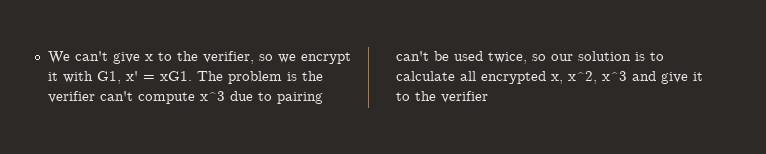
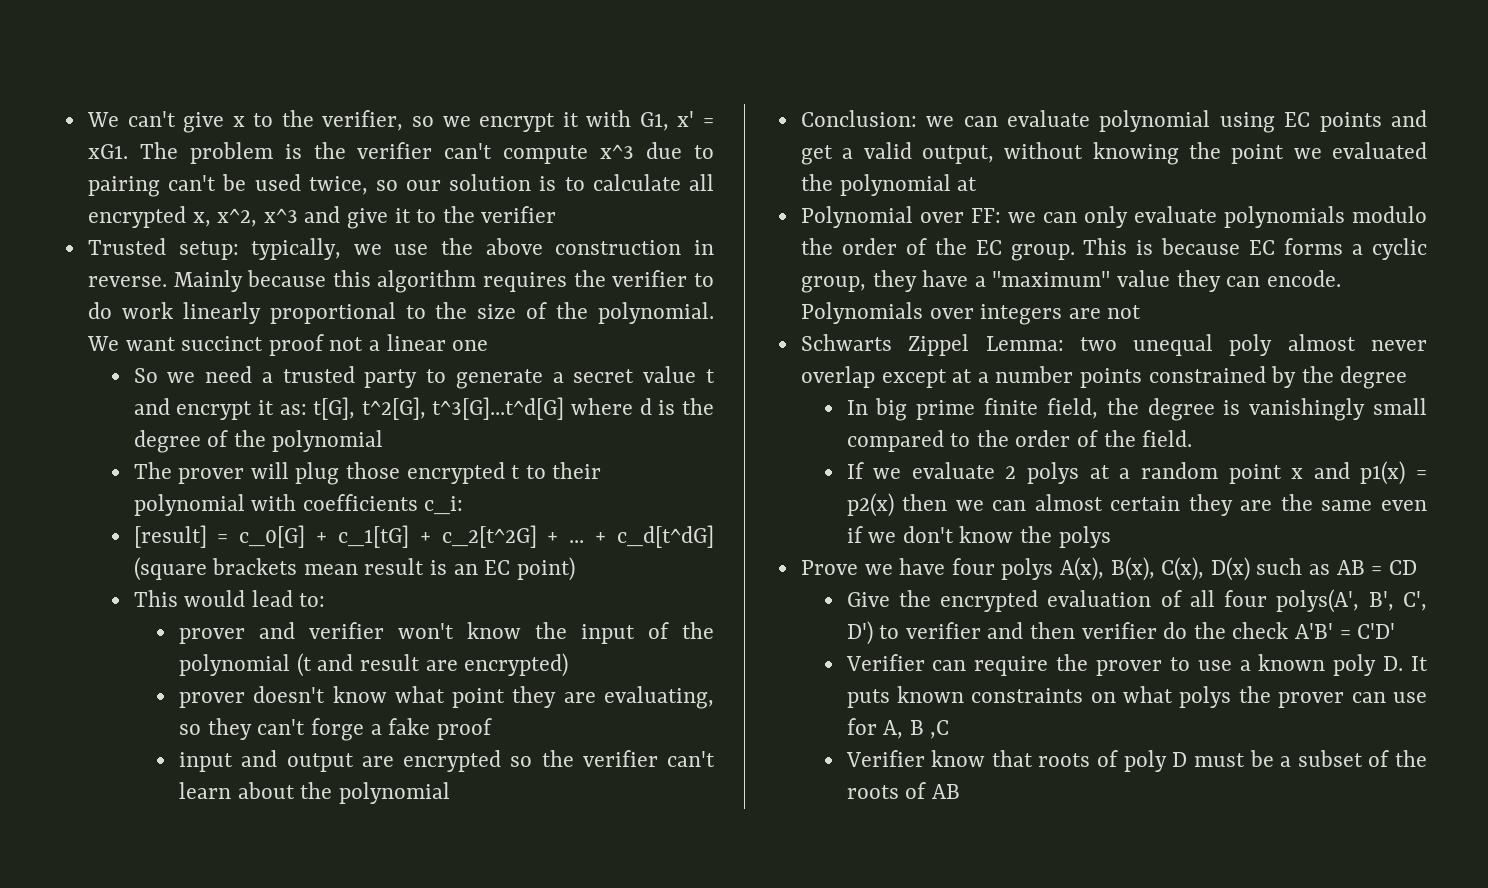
(488, 97) none -> [87,238,715,260] [87,270,715,293] [87,302,714,324] [86,334,489,356] [133,366,715,389] [133,397,715,420] [133,430,384,453] [133,462,602,485] [133,494,464,516] [133,525,714,548] [133,557,575,581] [133,590,326,607] [179,622,715,644] [179,653,569,677] [179,686,715,709] [179,718,492,741] [179,750,716,772] [179,782,451,804] [800,110,1427,133] [800,142,1427,165] [800,174,978,196] [800,206,1427,228] [800,238,1427,261] [800,270,1341,293] [800,302,1142,325] [800,334,1427,356] [800,366,1408,389] [846,398,1427,421] [846,430,1193,452] [846,461,1427,485] [846,493,1427,517] [846,526,1111,548] [800,557,1417,581] [846,589,1427,613] [846,621,1396,645] [845,654,1428,676] [846,686,1427,708] [846,718,950,739] [845,750,1427,772] [846,782,960,799] // Trusted setup: typically, we use the above construction in reverse. Mainly because this algorithm requires the verifier to do work linearly proportional to the size of the polynomial. We want succinct proof not a linear one // So we need a trusted party to generate a secret value t and encrypt it as: t[G], t^2[G], t^3[G]...t^d[G] where d is the degree of the polynomial // The prover will plug those encrypted t to their polynomial with coefficients c_i: // [result] = c_0[G] + c_1[tG] + c_2[t^2G] + ... + c_d[t^dG] (square brackets mean result is an EC point) // This would lead to: // prover and verifier won't know the input of the polynomial (t and result are encrypted) // prover doesn't know what point they are evaluating, so they can't forge a fake proof // input and output are encrypted so the verifier can't learn about the polynomial // Conclusion: we can evaluate polynomial using EC points and get a valid output, without knowing the point we evaluated the polynomial at // Polynomial over FF: we can only evaluate polynomials modulo the order of the EC group. This is because EC forms a cyclic group, they have a "maximum" value they can encode. Polynomials over integers are not // Schwarts Zippel Lemma: two unequal poly almost never overlap except at a number points constrained by the degree // In big prime finite field, the degree is vanishingly small compared to the order of the field. // If we evaluate 2 polys at a random point x and p1(x) = p2(x) then we can almost certain they are the same even if we don't know the polys // Prove we have four polys A(x), B(x), C(x), D(x) such as AB = CD // Give the encrypted evaluation of all four polys(A', B', C', D') to verifier and then verifier do the check A'B' = C'D' // Verifier can require the prover to use a known poly D. It puts known constraints on what polys the prover can use for A, B ,C // Verifier know that roots of poly D must be a subset of the roots of AB

